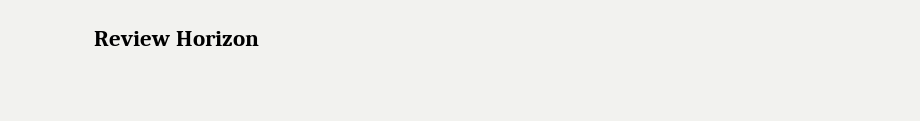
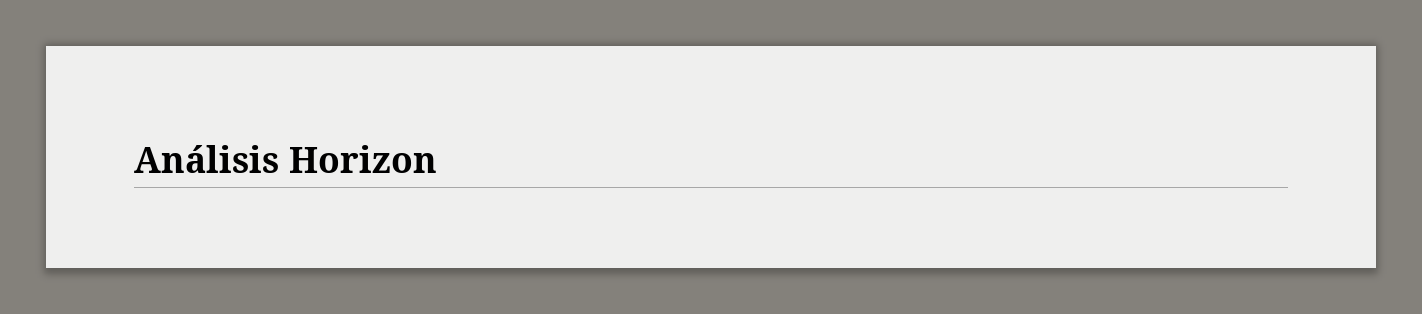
[94,31,170,46] Review -> [134,145,279,173] Análisis

